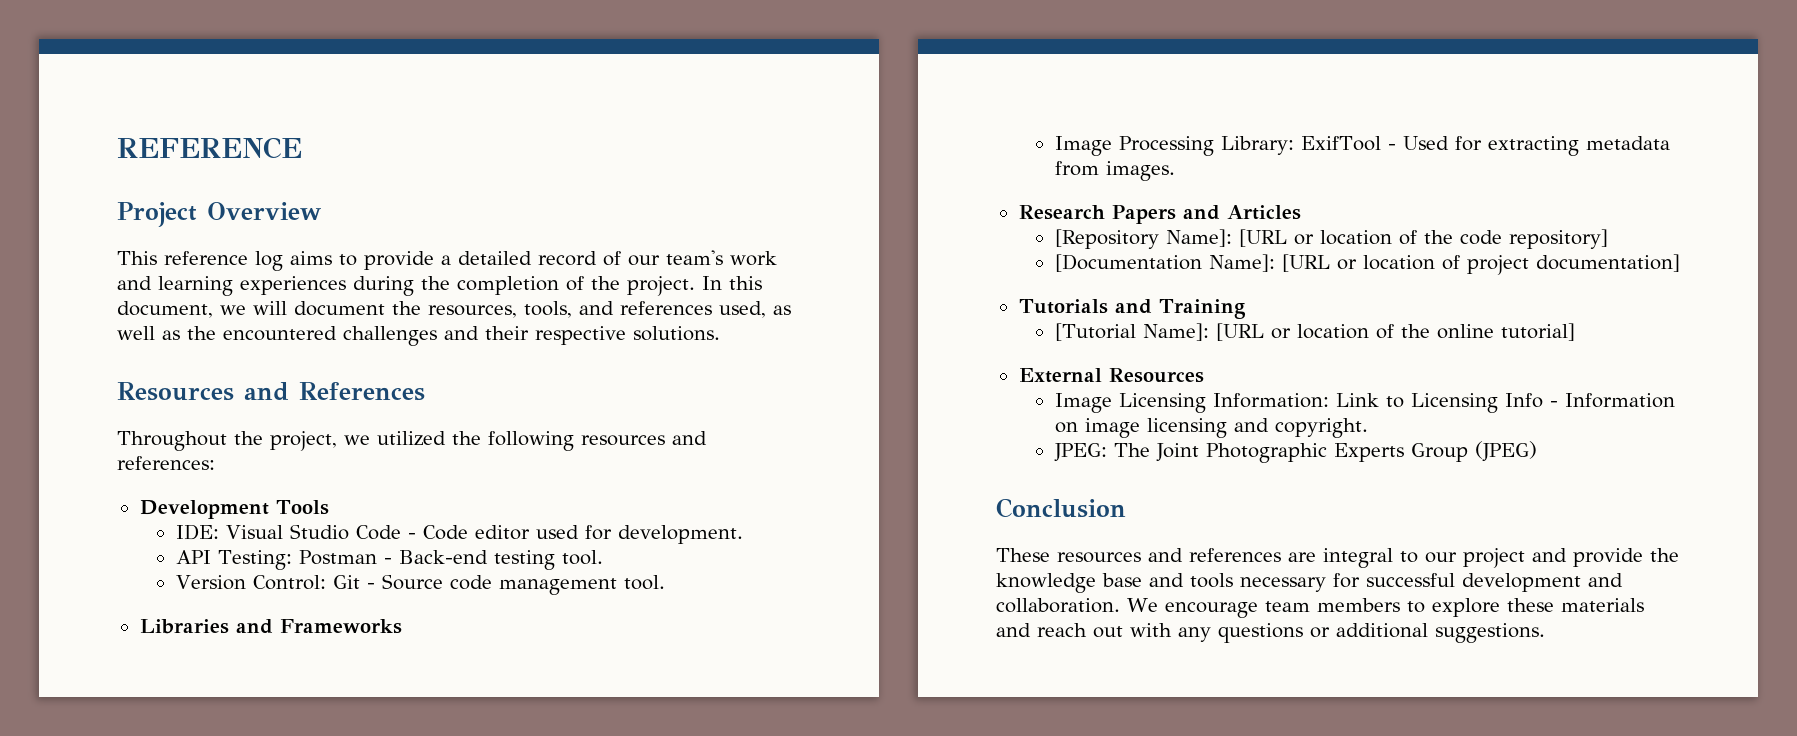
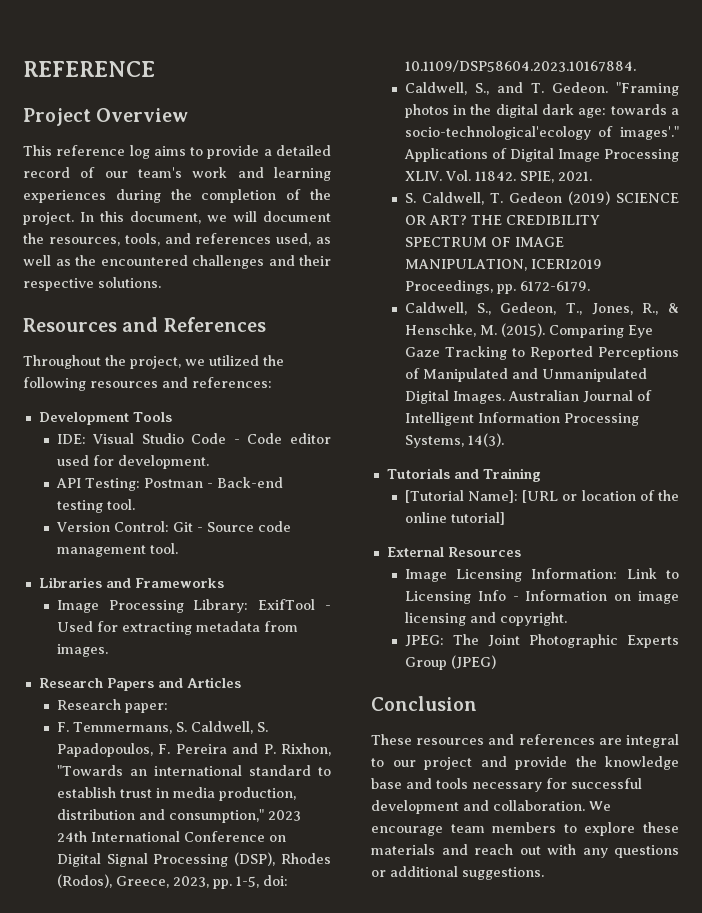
[1054,229,1608,249] [1054,254,1680,275] [Repository Name]: [URL or location of the code repository] // [Documentation Name]: [URL or location of project documentation] -> [56,699,168,713] [56,721,268,734] [56,743,331,757] [56,765,331,776] [56,787,296,801] [56,809,301,823] [56,831,286,842] [56,852,331,867] [56,874,288,889] [404,60,636,72] [404,82,679,96] [404,104,679,118] [404,126,679,140] [403,148,679,162] [404,170,592,183] [404,191,679,205] [404,215,600,225] [404,237,564,247] [404,259,602,271] [404,280,590,294] [404,302,679,315] [404,323,653,338] [404,346,679,360] [404,368,647,382] [404,390,652,404] [404,412,639,426] [404,433,504,448] Research paper: // F. Temmermans, S. Caldwell, S. Papadopoulos, F. Pereira and P. Rixhon, "Towards an international standard to establish trust in media production, distribution and consumption," 2023 24th International Conference on Digital Signal Processing (DSP), Rhodes (Rodos), Greece, 2023, pp. 1-5, doi: 10.1109/DSP58604.2023.10167884. // Caldwell, S., and T. Gedeon. "Framing photos in the digital dark age: towards a socio-technological'ecology of images'." Applications of Digital Image Processing XLIV. Vol. 11842. SPIE, 2021. // S. Caldwell, T. Gedeon (2019) SCIENCE OR ART? THE CREDIBILITY SPECTRUM OF IMAGE MANIPULATION, ICERI2019 Proceedings, pp. 6172-6179. // Caldwell, S., Gedeon, T., Jones, R., & Henschke, M. (2015). Comparing Eye Gaze Tracking to Reported Perceptions of Manipulated and Unmanipulated Digital Images. Australian Journal of Intelligent Information Processing Systems, 14(3).

